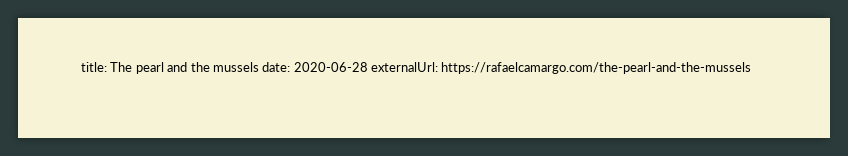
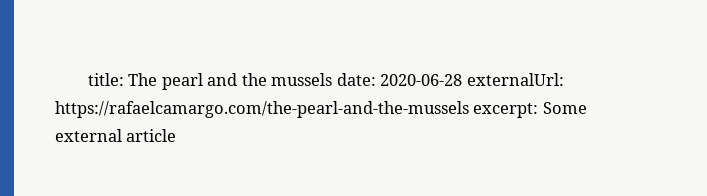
(752, 68) none -> [473,102,587,118] [55,129,177,142] excerpt: Some external article

